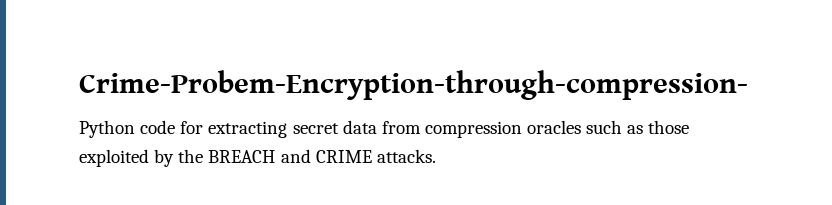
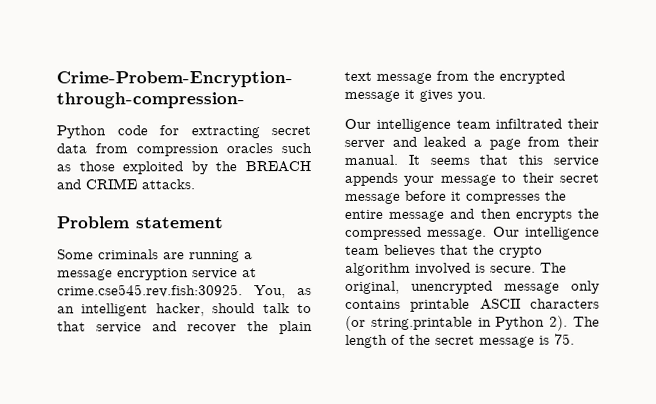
(436, 156) none -> [57,216,224,229] [57,249,253,263] [57,268,257,281] [57,284,312,299] [57,303,312,317] [57,321,313,335] [344,70,565,84] [344,89,486,102] [344,118,599,132] [344,136,599,150] [344,154,599,167] [344,172,599,186] [344,190,566,204] [345,208,600,222] [345,226,600,240] [345,244,543,258] [345,262,567,276] [345,280,600,294] [345,298,600,312] [345,315,600,331] [345,333,575,348] // Problem statement // Some criminals are running a message encryption service at crime.cse545.rev.fish:30925. You, as an intelligent hacker, should talk to that service and recover the plain text message from the encrypted message it gives you. // Our intelligence team infiltrated their server and leaked a page from their manual. It seems that this service appends your message to their secret message before it compresses the entire message and then encrypts the compressed message. Our intelligence team believes that the crypto algorithm involved is secure. The original, unencrypted message only contains printable ASCII characters (or string.printable in Python 2). The length of the secret message is 75.

